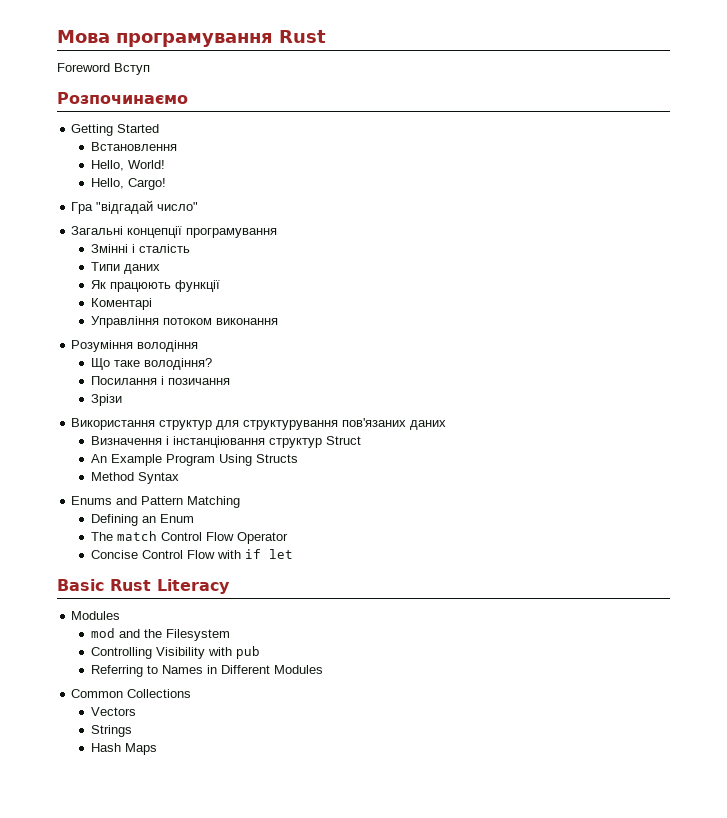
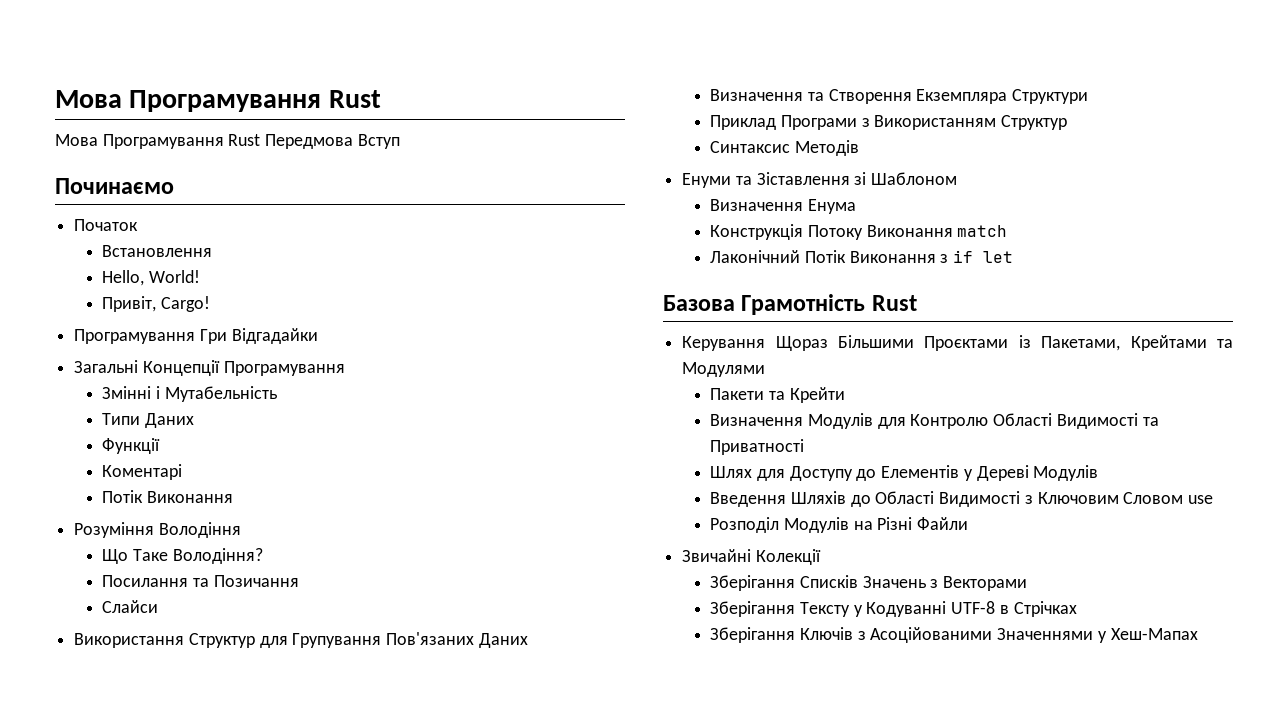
[57,30,326,47] [57,63,150,75] [57,92,188,104] [71,124,160,136] Мова програмування Rust // Foreword Вступ // Розпочинаємо // Getting Started -> [55,90,381,112] [55,134,400,149] [55,178,174,194] [74,219,139,231] Мова Програмування Rust // Мова Програмування Rust Передмова Вступ // Починаємо // Початок
[91,178,125,189] Hello, -> [102,296,157,312] Привіт,
[71,200,199,214] Гра "відгадай число" -> [74,328,318,344] Програмування Гри Відгадайки
[127,226,278,238] концепції програмування -> [142,360,345,376] Концепції Програмування
[139,244,191,253] сталість -> [164,386,277,402] Мутабельність
[124,264,161,274] [91,280,221,292] [91,298,153,310] [91,316,279,328] даних // Як працюють функції // Коментарі // Управління потоком виконання -> [145,413,195,428] [102,438,161,454] [102,464,183,480] [102,490,234,503] Даних // Функції // Коментарі // Потік Виконання
[137,340,199,352] володіння -> [158,522,241,538] Володіння
[114,358,213,370] таке володіння? -> [133,548,263,564] Таке Володіння?
[161,376,231,385] [91,394,123,406] [71,418,447,430] [91,436,362,448] [91,454,299,466] [91,472,180,484] [71,496,241,508] [91,514,195,526] [91,531,289,544] [91,550,242,559] і позичання // Зрізи // Використання структур для структурування пов'язаних даних // Визначення і інстанціювання структур Struct // An Example Program Using Structs // Method Syntax // Enums and Pattern Matching // Defining an Enum // The match Control Flow Operator // Concise Control Flow with -> [193,575,299,587] [102,600,159,613] [74,632,528,648] [710,89,1089,104] [710,115,1068,130] [710,140,860,156] [682,172,958,188] [710,199,857,214] [710,224,1008,240] [710,250,949,263] та Позичання // Слайси // Використання Структур для Групування Пов'язаних Даних // Визначення та Створення Екземпляра Структури // Приклад Програми з Використанням Структур // Синтаксис Методів // Енуми та Зіставлення зі Шаблоном // Визначення Енума // Конструкція Потоку Виконання match // Лаконічний Потік Виконання з
[57,579,230,594] [71,611,121,620] [91,628,231,641] [91,646,261,659] [91,665,324,677] [71,689,192,698] [91,707,137,716] [91,725,133,737] [91,743,158,755] Basic Rust Literacy // Modules // mod and the Filesystem // Controlling Visibility with pub // Referring to Names in Different Modules // Common Collections // Vectors // Strings // Hash Maps -> [663,294,917,315] [682,335,1233,351] [682,362,766,377] [710,387,845,403] [710,413,1159,429] [710,439,805,455] [710,465,1099,481] [710,491,1214,507] [710,517,969,533] [682,549,821,565] [710,575,1028,591] [710,601,1077,617] [710,627,1198,643] Базова Грамотність Rust // Керування Щораз Більшими Проєктами із Пакетами, Крейтами та Модулями // Пакети та Крейти // Визначення Модулів для Контролю Області Видимості та Приватності // Шлях для Доступу до Елементів у Дереві Модулів // Введення Шляхів до Області Видимості з Ключовим Словом use // Розподіл Модулів на Різні Файли // Звичайні Колекції // Зберігання Списків Значень з Векторами // Зберігання Тексту у Кодуванні UTF-8 в Стрічках // Зберігання Ключів з Асоційованими Значеннями у Хеш-Мапах

